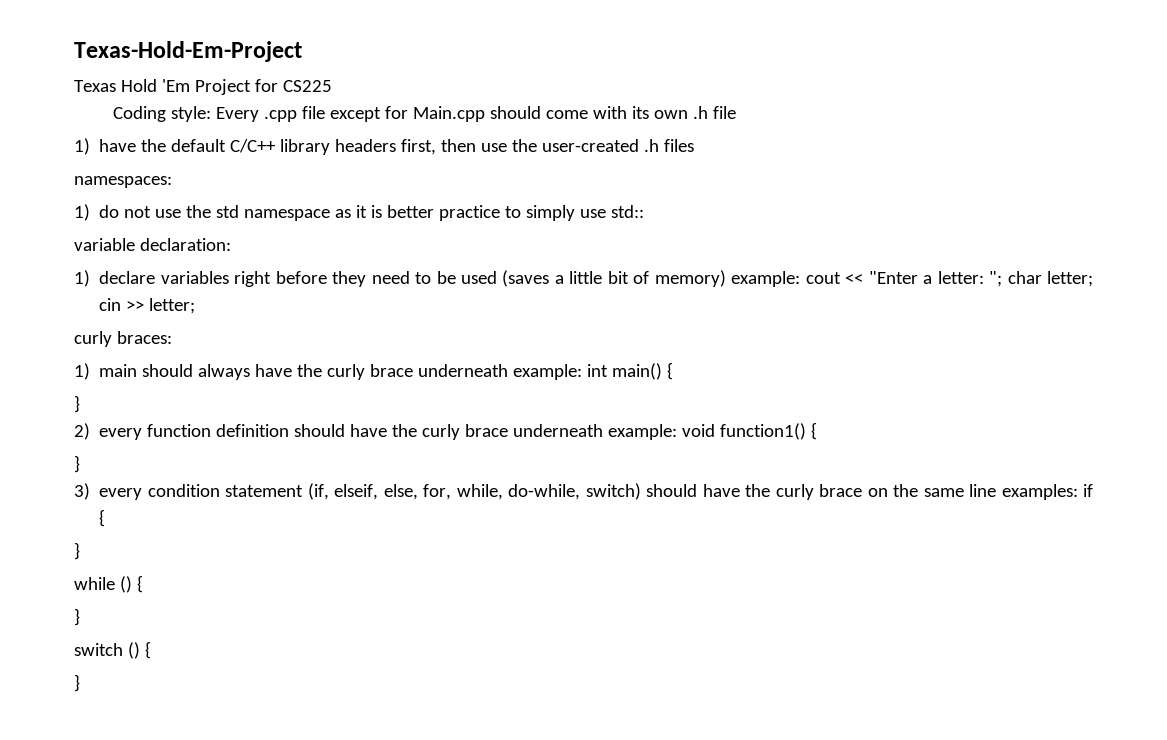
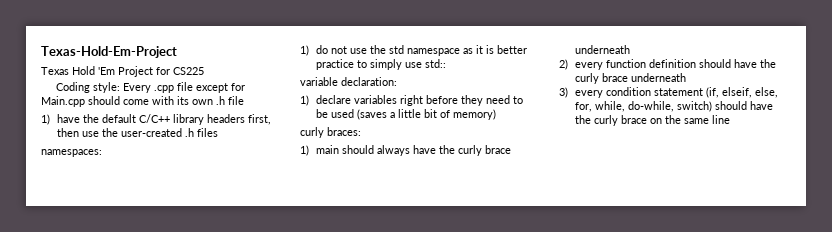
[731,271,1094,287] [99,298,196,314] example: cout << "Enter a letter: "; char letter; cin >> letter; -> (497, 114) none
[513,362,674,380] [74,395,80,413] example: int main() { // } -> (631, 49) none
[608,422,818,440] [74,455,80,473] example: void function1() { // } -> (687, 77) none
[1001,484,1093,500] [99,509,106,527] [74,542,80,560] [74,575,143,593] [74,608,80,626] [74,641,151,659] [74,674,80,692] examples: if { // } // while () { // } // switch () { // } -> (731, 119) none

